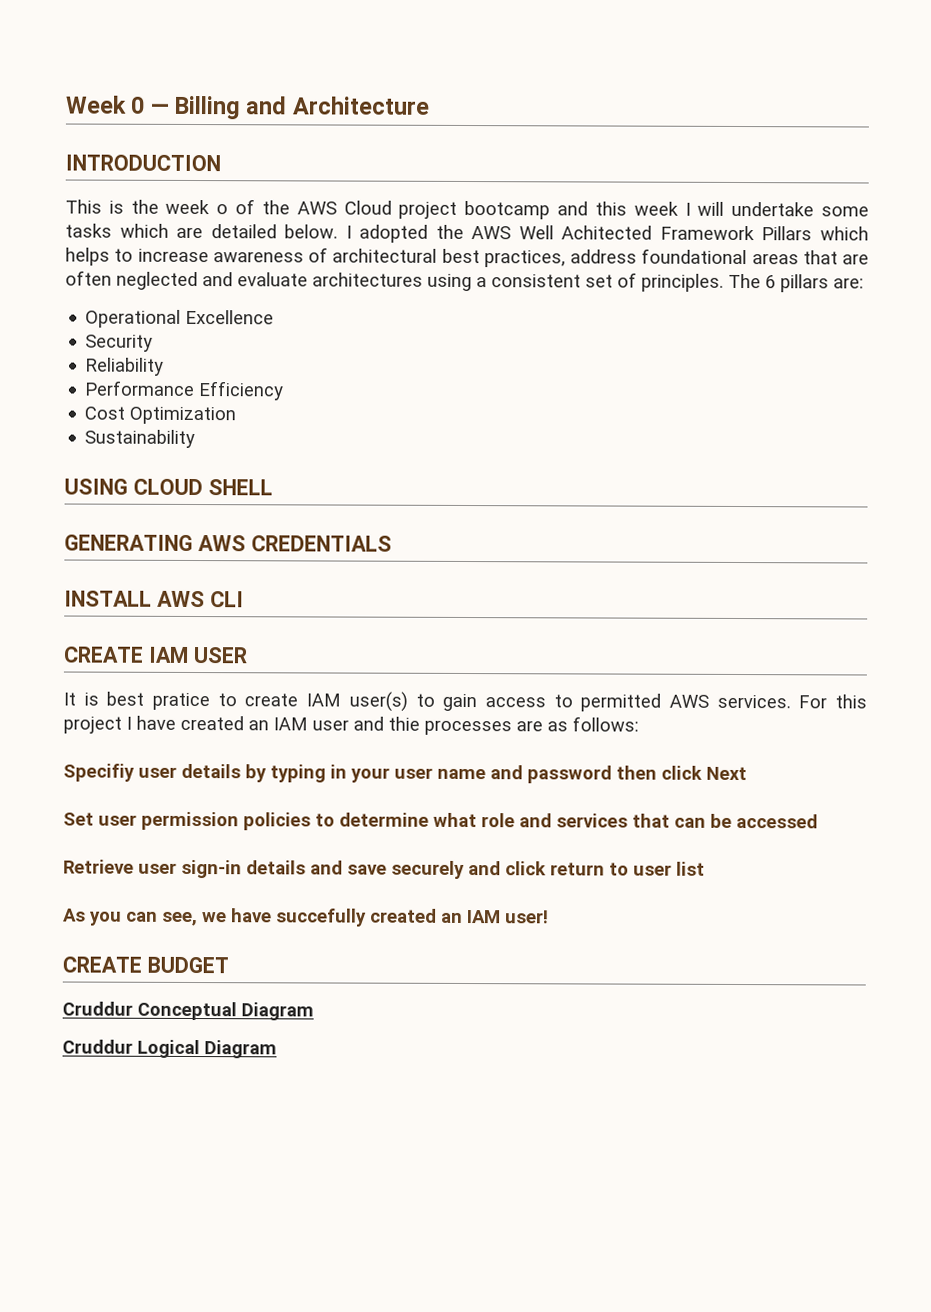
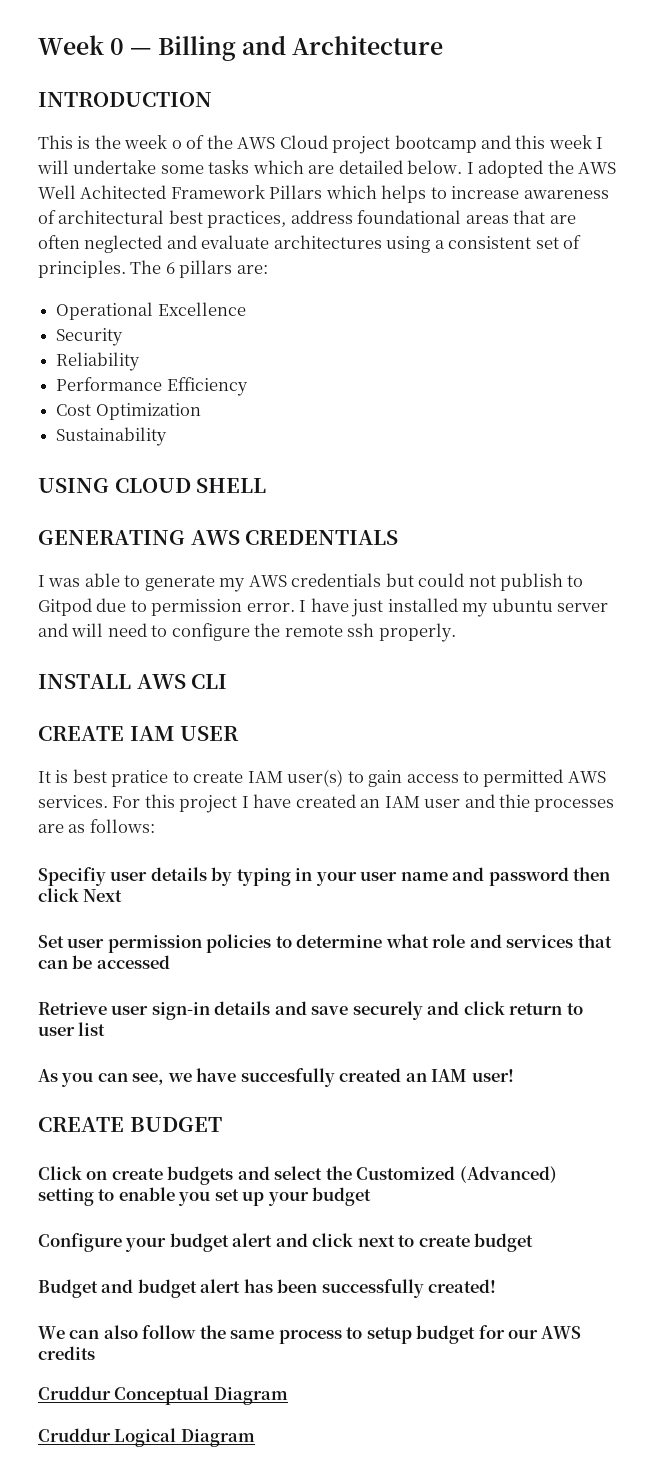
(392, 543) none -> [38,573,584,592] [38,598,609,617] [38,623,456,642] // I was able to generate my AWS credentials but could not publish to Gitpod due to permission error. I have just installed my ubuntu server and will need to configure the remote ssh properly.
[276,908,367,927] succefully -> [240,1068,335,1087] succesfully
(229, 965) none -> [38,1166,557,1185] [38,1187,372,1206] [38,1233,534,1252] [38,1279,497,1298] [38,1325,582,1344] [38,1346,95,1360] // Click on create budgets and select the Customized (Advanced) setting to enable you set up your budget // Configure your budget alert and click next to create budget // Budget and budget alert has been successfully created! // We can also follow the same process to setup budget for our AWS credits

